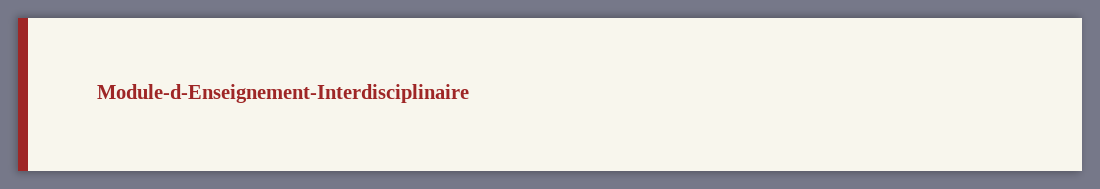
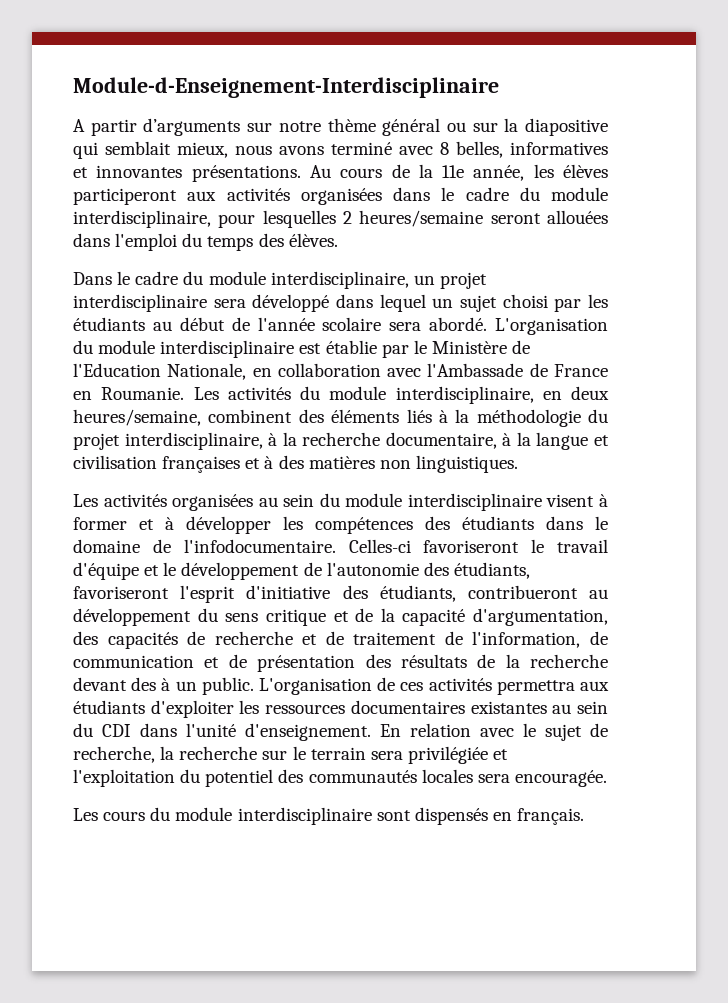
(469, 93) none -> [73,118,608,136] [73,141,608,159] [73,164,608,182] [73,187,608,205] [73,210,608,228] [73,233,338,251] [73,271,487,289] [73,294,609,312] [73,317,608,335] [73,340,531,358] [73,363,608,380] [73,386,609,404] [73,409,608,427] [73,432,609,450] [73,455,518,473] [73,493,608,511] [73,516,608,534] [73,539,608,553] [73,562,530,580] [73,585,609,603] [73,608,608,626] [73,631,608,649] [73,654,608,672] [73,677,609,695] [73,700,608,718] [73,723,608,741] [73,746,509,764] [73,769,607,787] [73,807,585,825] // A partir d’arguments sur notre thème général ou sur la diapositive qui semblait mieux, nous avons terminé avec 8 belles, informatives et innovantes présentations. Au cours de la 11e année, les élèves participeront aux activités organisées dans le cadre du module interdisciplinaire, pour lesquelles 2 heures/semaine seront allouées dans l'emploi du temps des élèves. // Dans le cadre du module interdisciplinaire, un projet interdisciplinaire sera développé dans lequel un sujet choisi par les étudiants au début de l'année scolaire sera abordé. L'organisation du module interdisciplinaire est établie par le Ministère de l'Education Nationale, en collaboration avec l'Ambassade de France en Roumanie. Les activités du module interdisciplinaire, en deux heures/semaine, combinent des éléments liés à la méthodologie du projet interdisciplinaire, à la recherche documentaire, à la langue et civilisation françaises et à des matières non linguistiques. // Les activités organisées au sein du module interdisciplinaire visent à former et à développer les compétences des étudiants dans le domaine de l'infodocumentaire. Celles-ci favoriseront le travail d'équipe et le développement de l'autonomie des étudiants, favoriseront l'esprit d'initiative des étudiants, contribueront au développement du sens critique et de la capacité d'argumentation, des capacités de recherche et de traitement de l'information, de communication et de présentation des résultats de la recherche devant des à un public. L'organisation de ces activités permettra aux étudiants d'exploiter les ressources documentaires existantes au sein du CDI dans l'unité d'enseignement. En relation avec le sujet de recherche, la recherche sur le terrain sera privilégiée et l'exploitation du potentiel des communautés locales sera encouragée. // Les cours du module interdisciplinaire sont dispensés en français.

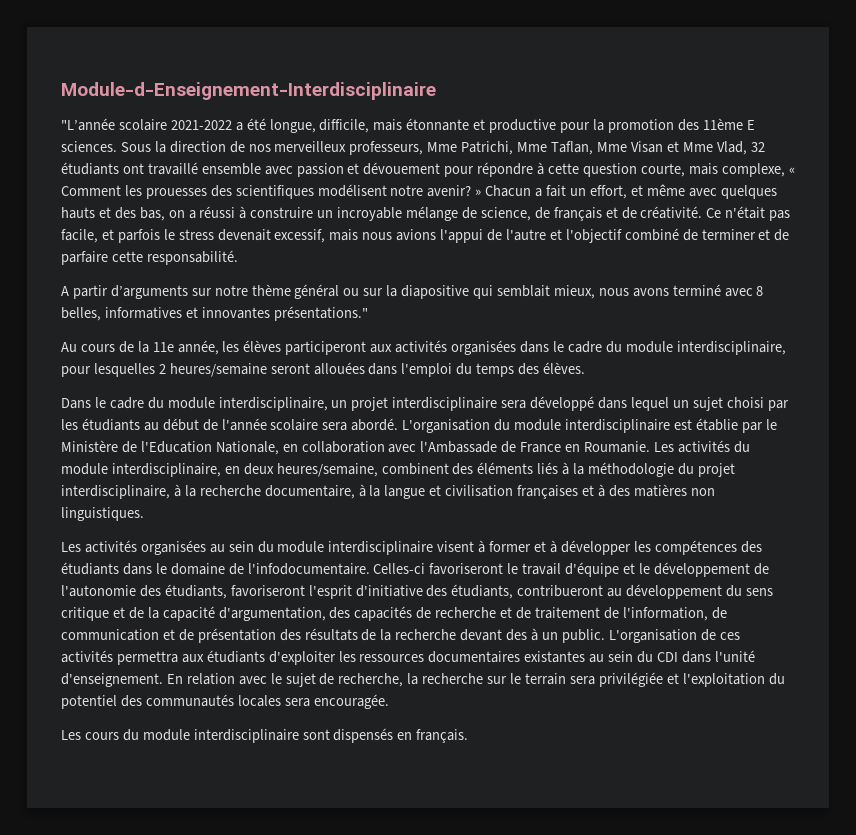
(499, 87) none -> [61,118,755,133] [61,141,765,155] [61,162,795,177] [61,184,777,199] [61,206,791,221] [61,228,790,243] [61,250,238,265] // "L’année scolaire 2021-2022 a été longue, difficile, mais étonnante et productive pour la promotion des 11ème E sciences. Sous la direction de nos merveilleux professeurs, Mme Patrichi, Mme Taflan, Mme Visan et Mme Vlad, 32 étudiants ont travaillé ensemble avec passion et dévouement pour répondre à cette question courte, mais complexe, « Comment les prouesses des scientifiques modélisent notre avenir? » Chacun a fait un effort, et même avec quelques hauts et des bas, on a réussi à construire un incroyable mélange de science, de français et de créativité. Ce n'était pas facile, et parfois le stress devenait excessif, mais nous avions l'appui de l'autre et l'objectif combiné de terminer et de parfaire cette responsabilité.
[191,165,301,182] présentations. -> [273,306,368,321] présentations." //

